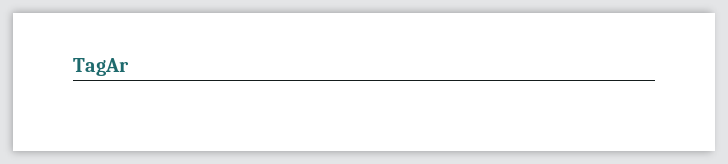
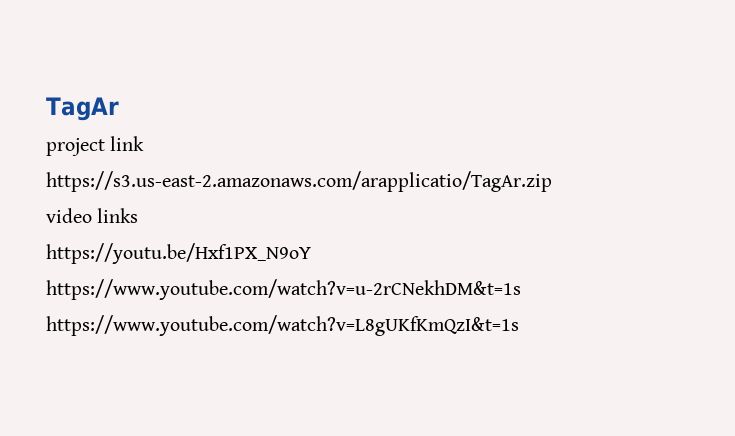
(129, 67) none -> [46,136,145,156] [46,171,552,192] [46,208,139,223] [46,243,311,264] [46,279,521,300] [46,315,519,336] // project link // https://s3.us-east-2.amazonaws.com/arapplicatio/TagAr.zip // video links // https://youtu.be/Hxf1PX_N9oY // https://www.youtube.com/watch?v=u-2rCNekhDM&t=1s // https://www.youtube.com/watch?v=L8gUKfKmQzI&t=1s

